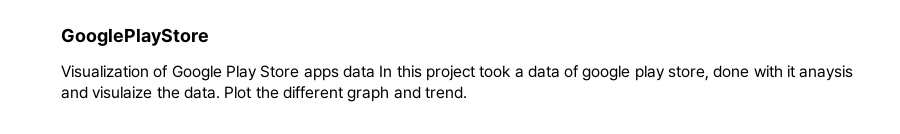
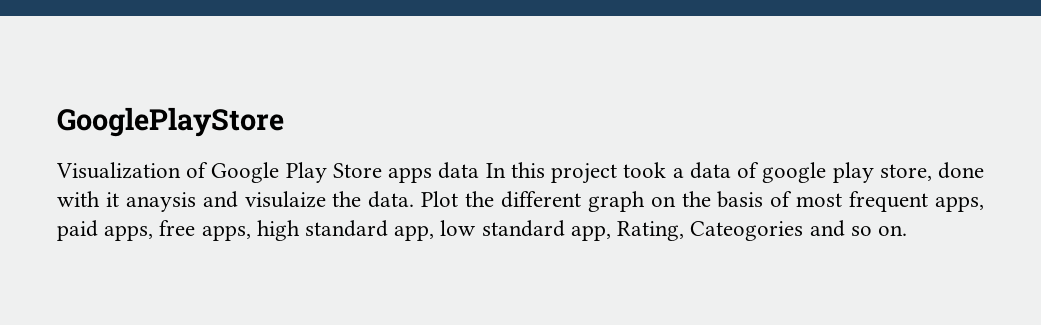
[393,86,467,99] and trend. -> [650,191,984,212] [57,220,907,241] on the basis of most frequent apps, paid apps, free apps, high standard app, low standard app, Rating, Cateogories and so on.

